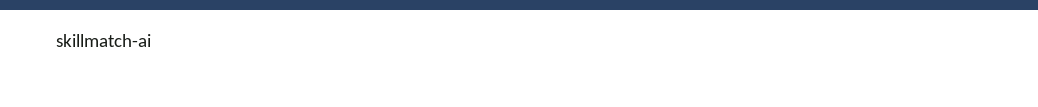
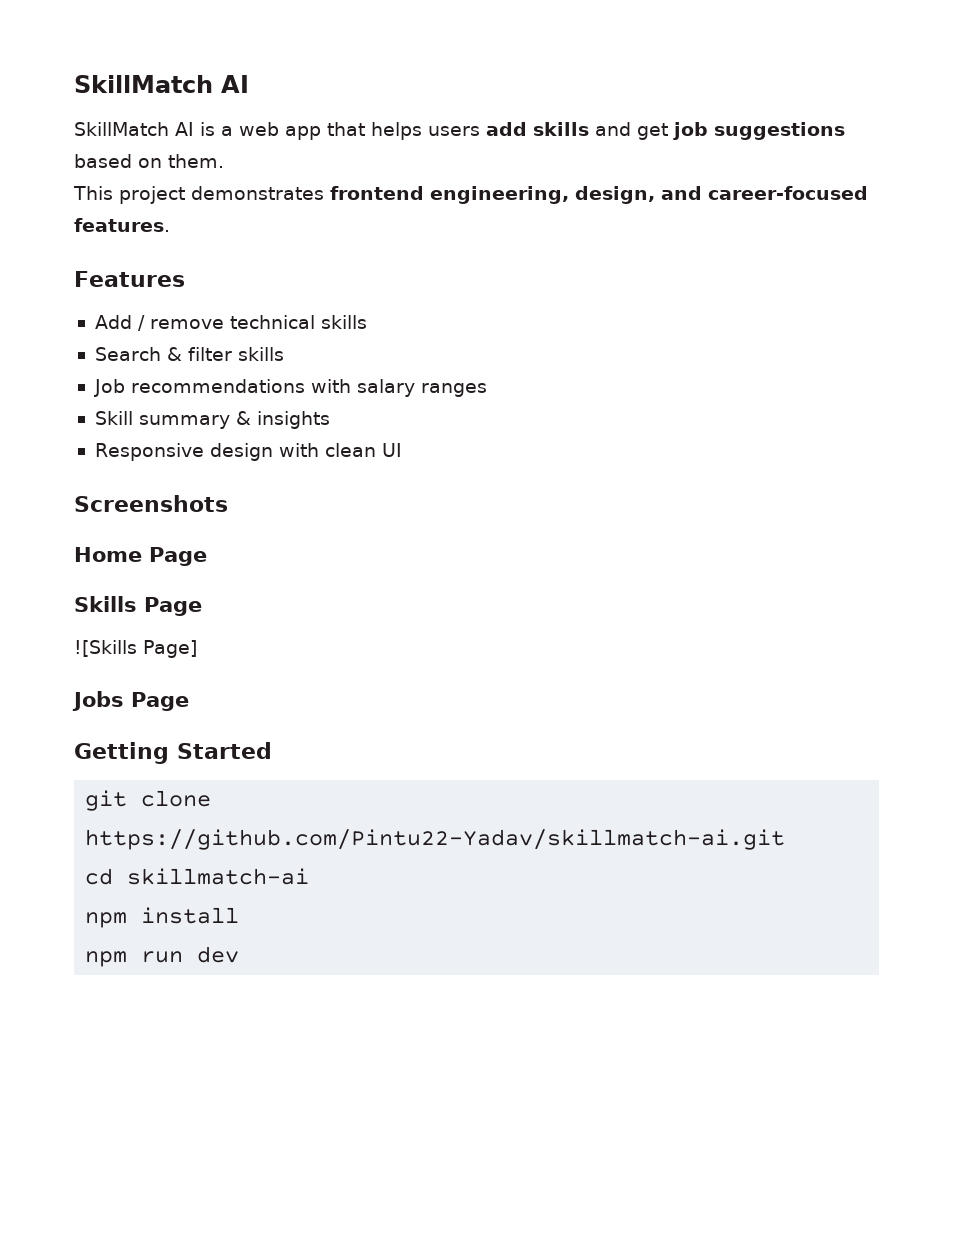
[56,34,151,47] skillmatch-ai -> [74,75,249,93] [74,122,845,140] [74,154,224,168] [73,186,868,204] [74,218,170,232] [74,271,185,287] [94,315,367,331] [94,347,284,361] [93,379,487,397] [94,411,330,429] [94,443,402,461] [74,495,228,512] [74,547,207,566] [74,596,202,616] [74,640,197,658] [72,691,189,711] [74,742,272,764] [85,790,212,811] [85,829,786,850] [85,868,310,885] [85,907,240,928] [85,946,240,967] SkillMatch AI // SkillMatch AI is a web app that helps users add skills and get job suggestions based on them. // This project demonstrates frontend engineering, design, and career-focused features. // Features // Add / remove technical skills // Search & filter skills // Job recommendations with salary ranges // Skill summary & insights // Responsive design with clean UI // Screenshots // Home Page // Skills Page // ![Skills Page] // Jobs Page // Getting Started // git clone https://github.com/Pintu22-Yadav/skillmatch-ai.git // cd skillmatch-ai // npm install // npm run dev

